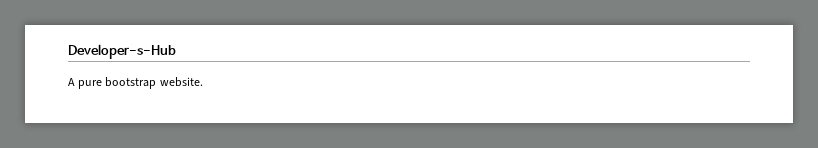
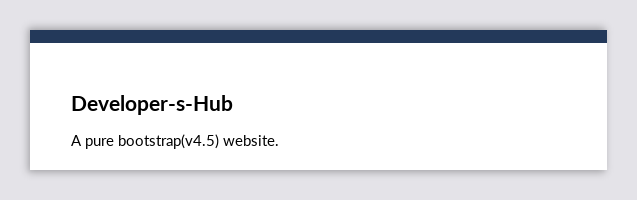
[105,77,157,89] bootstrap -> [118,134,219,149] bootstrap(v4.5)

